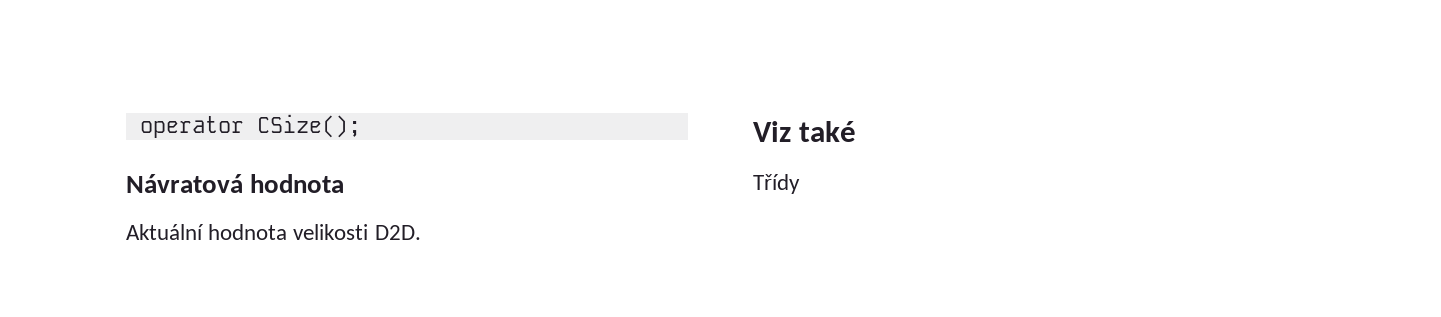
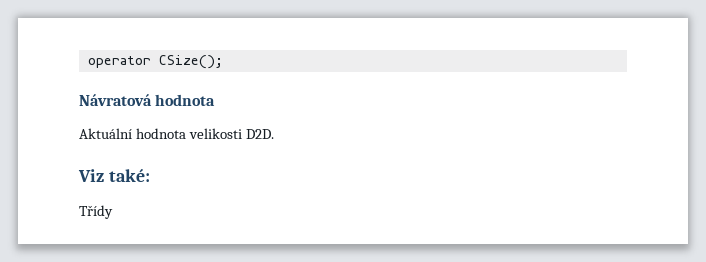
[799,121,857,142] také -> [108,169,150,182] také:

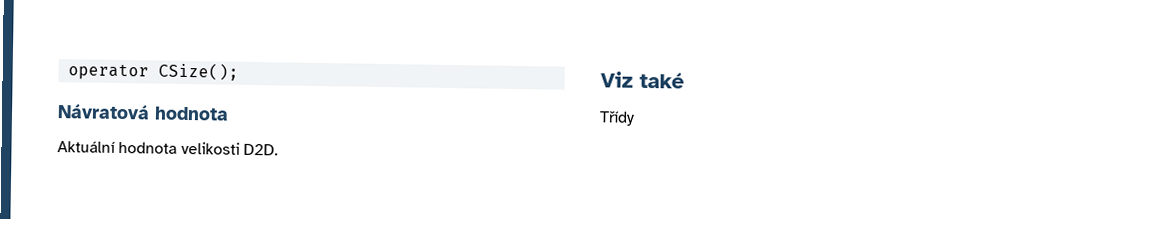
[108,169,150,182] také: -> [639,71,685,89] také

